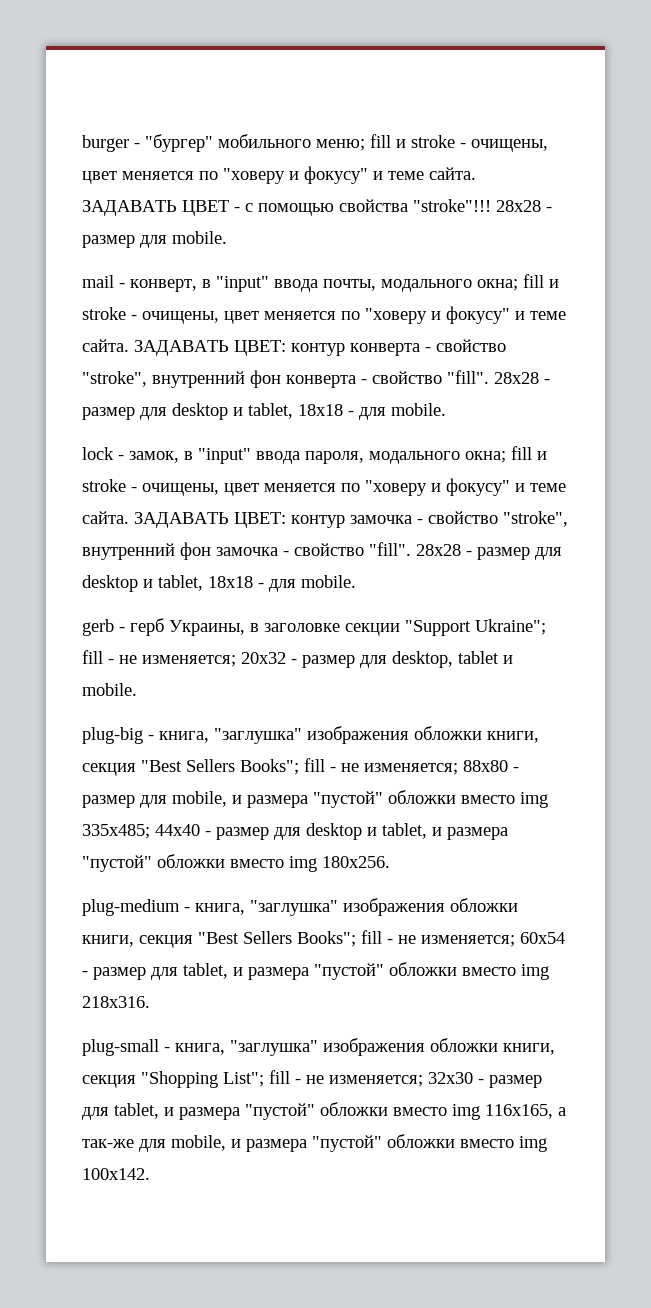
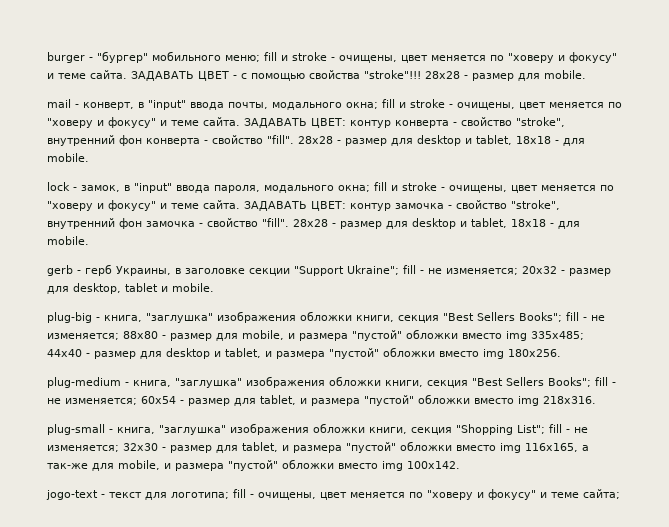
(150, 1174) none -> [46,489,620,500] // jogo-text - текст для логотипа; fill - очищены, цвет меняется по "ховеру и фокусу" и теме сайта;

